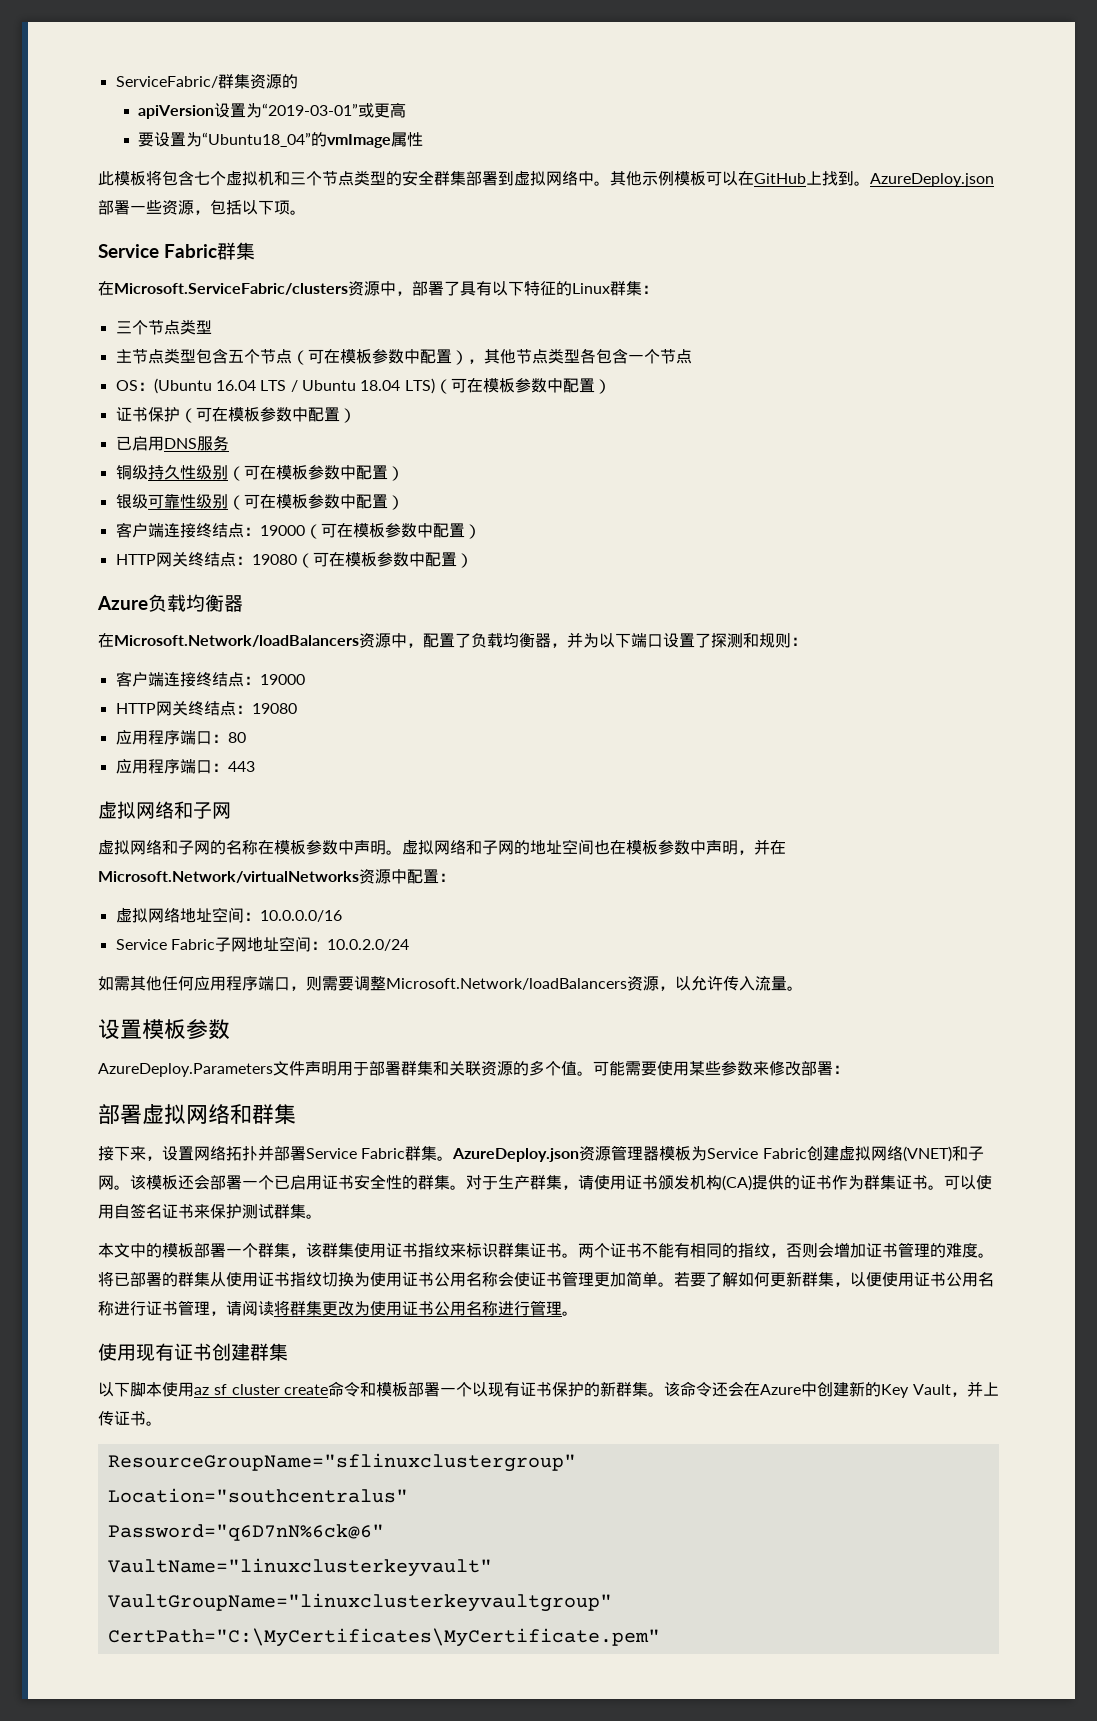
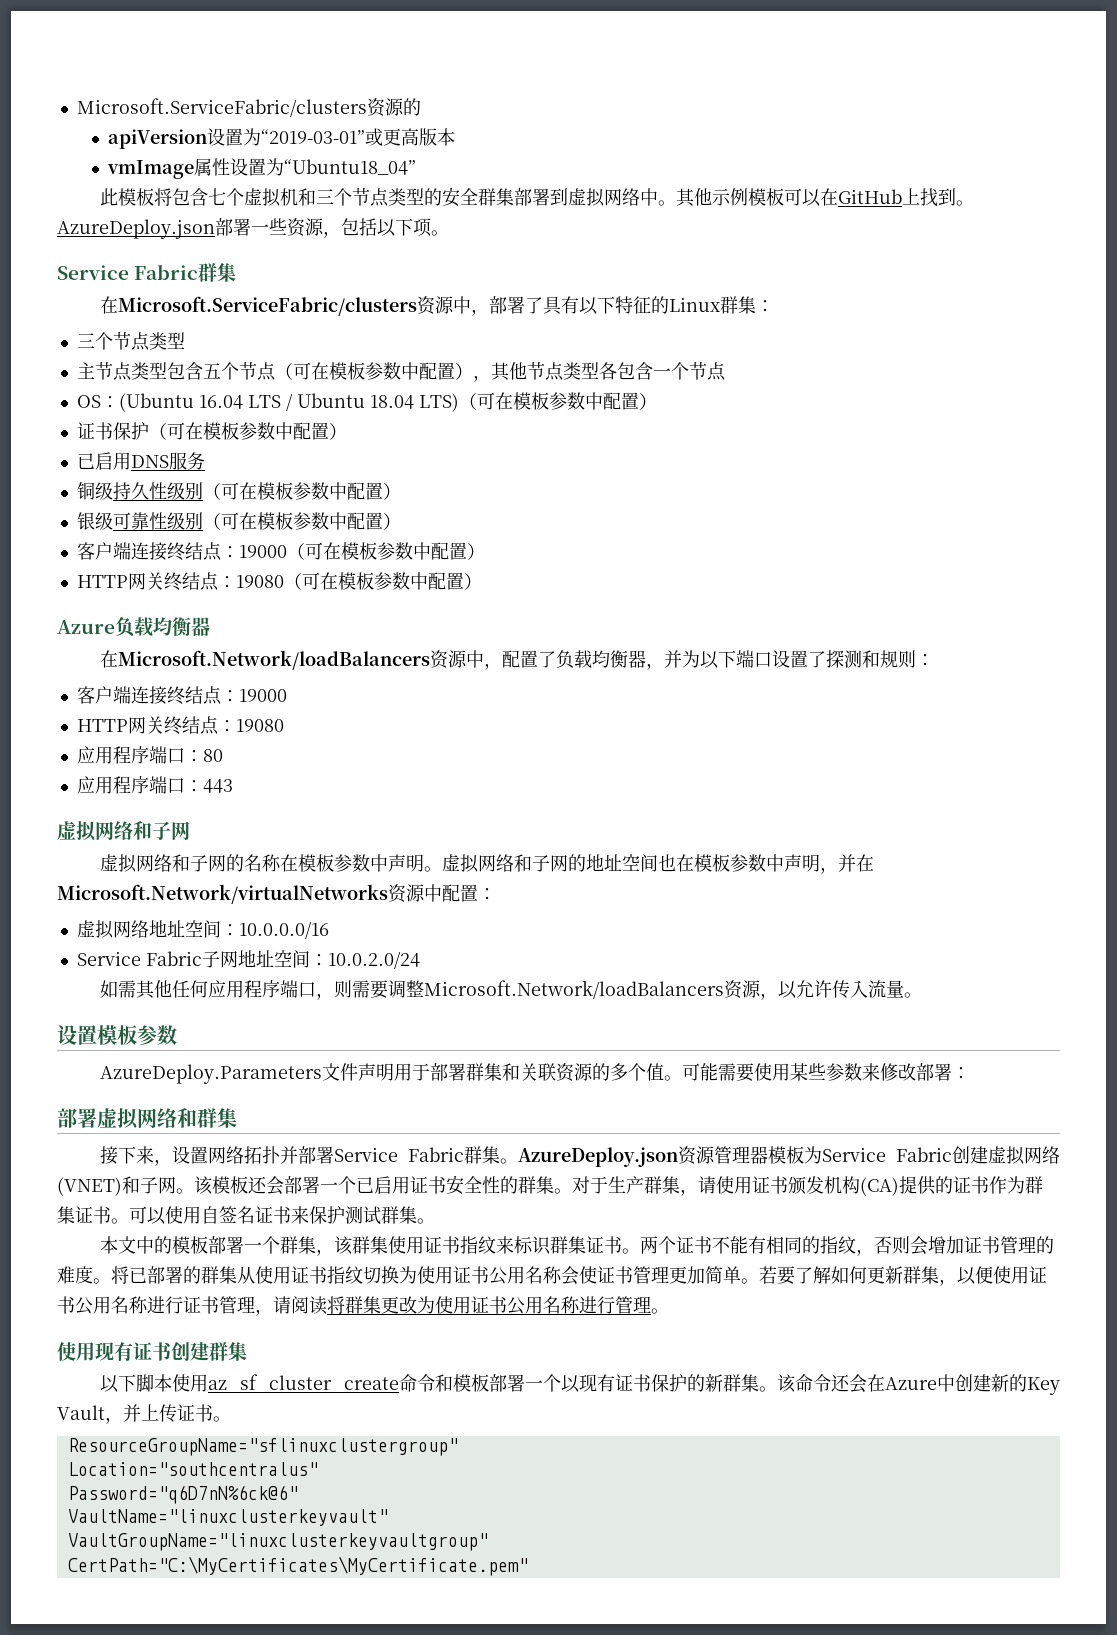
[115,74,250,89] ServiceFabric/群集 -> [76,98,367,117] Microsoft.ServiceFabric/clusters
[137,132,154,147] // 要 -> [418,128,455,146] [106,158,230,179] 版本 // vmImage属性
[310,132,423,148] 的vmImage属性 -> (416, 167) none

